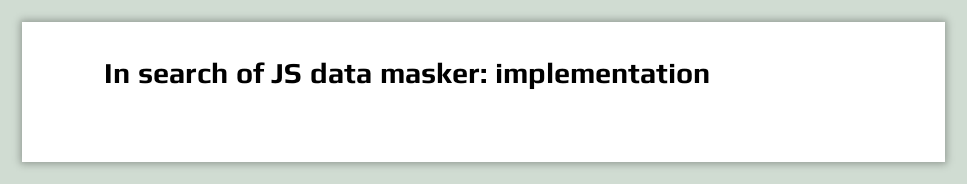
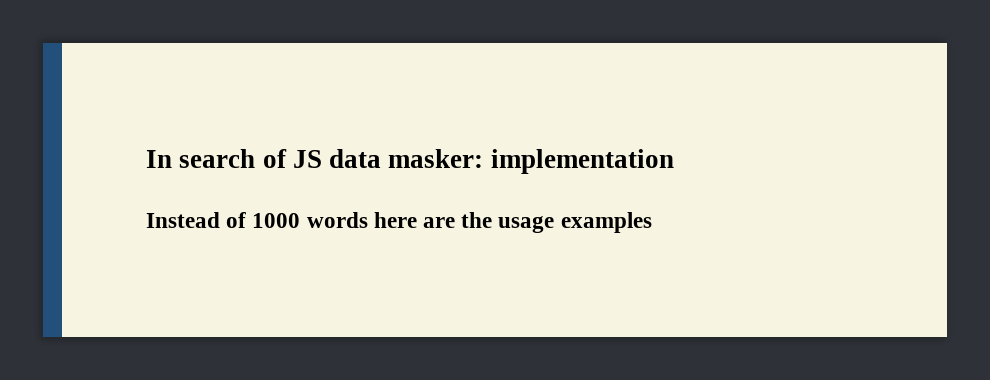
(710, 76) none -> [146,212,652,233] // Instead of 1000 words here are the usage examples

